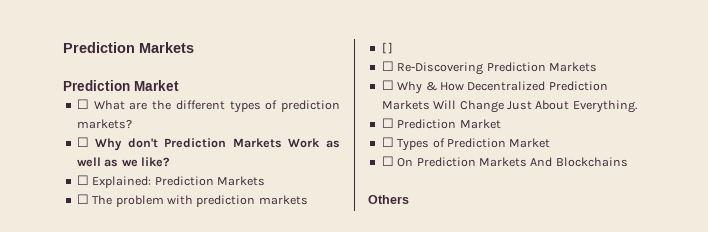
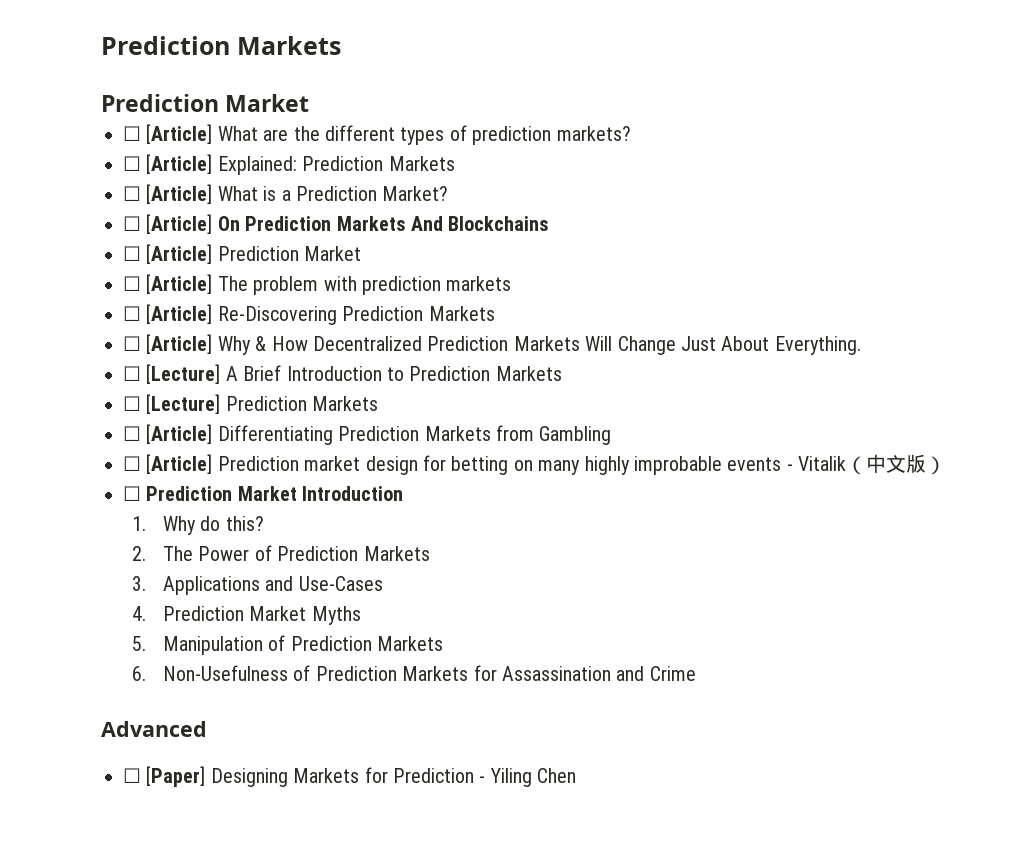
(89, 104) none -> [146,124,213,144] [Article]
[95,138,340,151] [76,157,170,167] [76,175,265,188] [76,194,89,204] Why don't Prediction Markets Work as well as we like? // ☐ Explained: Prediction Markets // ☐ -> [146,154,455,175] [123,184,449,204] [123,214,550,234] [123,244,362,264] [123,274,213,294] [Article] Explained: Prediction Markets // ☐ [Article] What is a Prediction Market? // ☐ [Article] On Prediction Markets And Blockchains // ☐ [Article] Prediction Market // ☐ [Article]
[381,42,394,54] [381,61,394,71] // [ ] // ☐ -> [123,304,213,324] // ☐ [Article]
(394, 85) none -> [146,334,213,354] [Article]
[397,119,501,129] [381,137,551,151] [381,156,628,167] [368,195,409,204] Prediction Market // ☐ Types of Prediction Market // ☐ On Prediction Markets And Blockchains // Others -> [146,364,562,384] [123,394,379,414] [123,424,612,445] [123,454,947,475] [123,486,404,501] [131,516,264,535] [131,545,430,561] [131,576,383,595] [131,606,361,625] [131,635,444,655] [131,665,696,681] [101,721,207,737] [123,766,577,787] [Lecture] A Brief Introduction to Prediction Markets // ☐ [Lecture] Prediction Markets // ☐ [Article] Differentiating Prediction Markets from Gambling // ☐ [Article] Prediction market design for betting on many highly improbable events - Vitalik（中文版） // ☐ Prediction Market Introduction // 1. Why do this? // 2. The Power of Prediction Markets // 3. Applications and Use-Cases // 4. Prediction Market Myths // 5. Manipulation of Prediction Markets // 6. Non-Usefulness of Prediction Markets for Assassination and Crime // Advanced // ☐ [Paper] Designing Markets for Prediction - Yiling Chen

